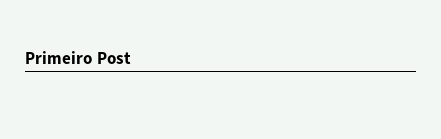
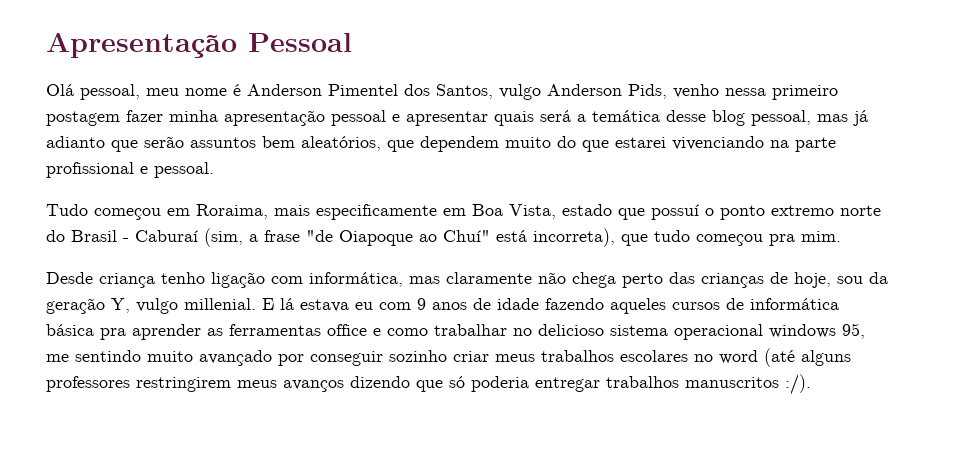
[25,51,131,64] Primeiro Post -> [46,33,352,58] [46,84,838,100] [46,110,868,126] [46,136,836,152] [46,162,214,178] [46,204,881,220] [46,228,841,247] [46,272,888,288] [46,298,839,314] [46,323,865,340] [46,348,851,367] [46,374,811,395] Apresentação Pessoal // Olá pessoal, meu nome é Anderson Pimentel dos Santos, vulgo Anderson Pids, venho nessa primeiro postagem fazer minha apresentação pessoal e apresentar quais será a temática desse blog pessoal, mas já adianto que serão assuntos bem aleatórios, que dependem muito do que estarei vivenciando na parte profissional e pessoal. // Tudo começou em Roraima, mais especificamente em Boa Vista, estado que possuí o ponto extremo norte do Brasil - Caburaí (sim, a frase "de Oiapoque ao Chuí" está incorreta), que tudo começou pra mim. // Desde criança tenho ligação com informática, mas claramente não chega perto das crianças de hoje, sou da geração Y, vulgo millenial. E lá estava eu com 9 anos de idade fazendo aqueles cursos de informática básica pra aprender as ferramentas office e como trabalhar no delicioso sistema operacional windows 95, me sentindo muito avançado por conseguir sozinho criar meus trabalhos escolares no word (até alguns professores restringirem meus avanços dizendo que só poderia entregar trabalhos manuscritos :/).

